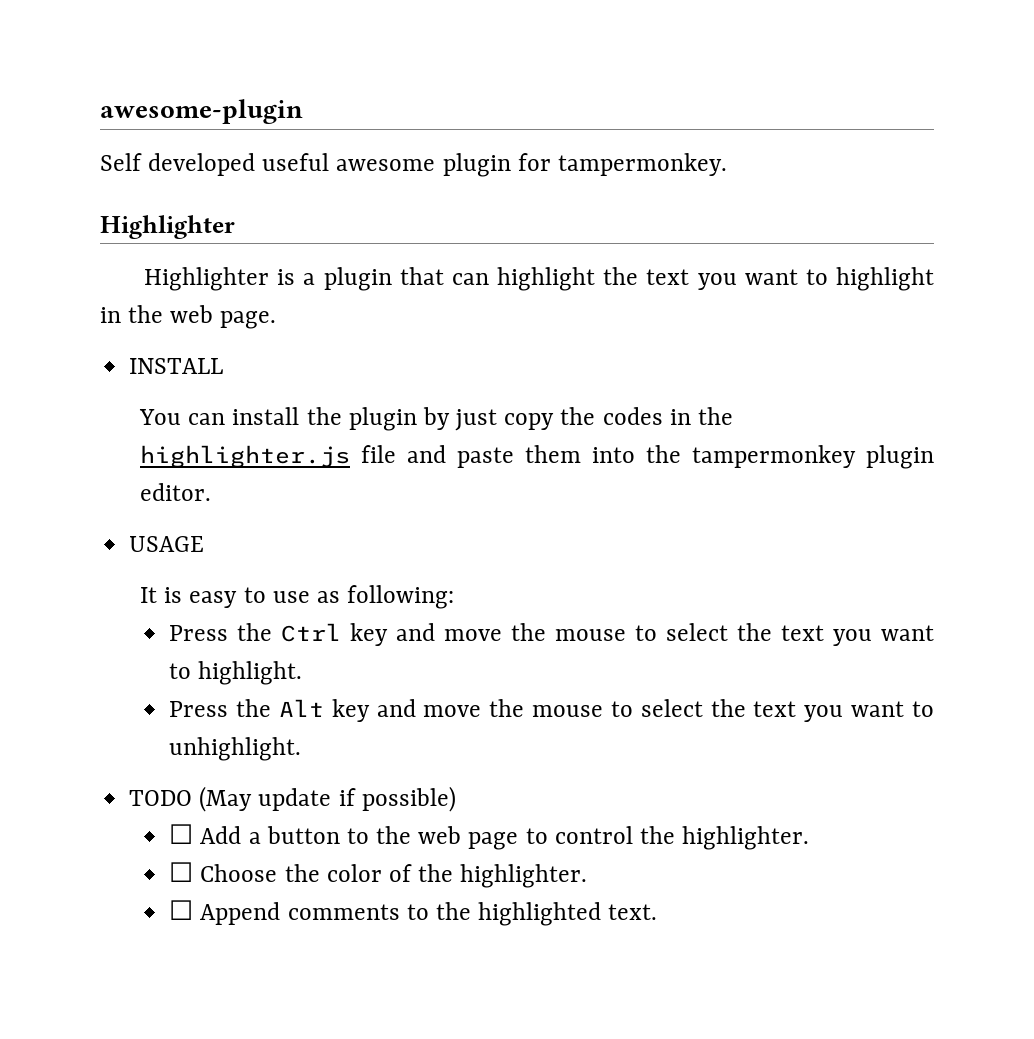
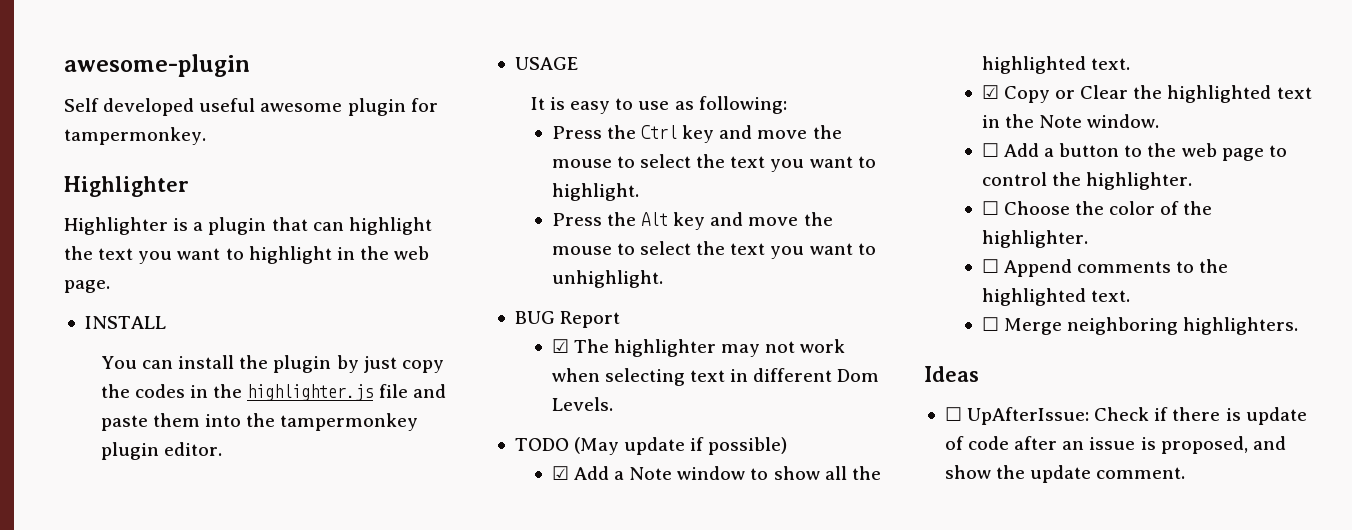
(302, 749) none -> [514,311,621,328] [551,339,846,357] [551,368,880,386] [551,397,613,411] // BUG Report // ☑ The highlighter may not work when selecting text in different Dom Levels.
(456, 799) none -> [551,466,881,480] [981,56,1130,74] [981,85,1312,103] [981,114,1160,128] // ☑ Add a Note window to show all the highlighted text. // ☑ Copy or Clear the highlighted text in the Note window.
(658, 912) none -> [981,317,1299,335] [924,366,979,382] [944,407,1307,425] [944,436,1286,454] [944,465,1186,483] // ☐ Merge neighboring highlighters. // Ideas // ☐ UpAfterIssue: Check if there is update of code after an issue is proposed, and show the update comment.

